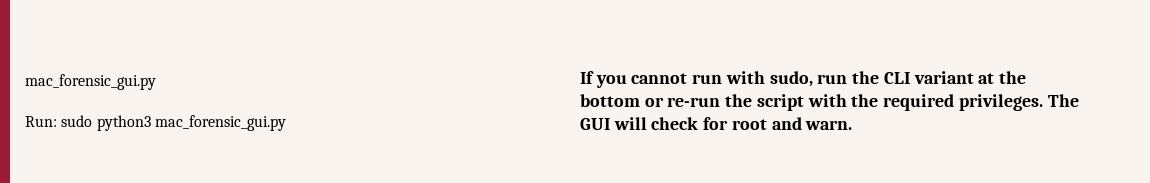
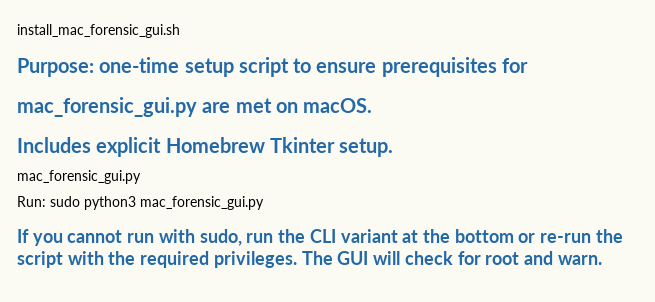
(25, 82) none -> [17,24,180,38] [17,57,528,77] [17,97,373,117] [17,137,394,157] install_mac_forensic_gui.sh // Purpose: one-time setup script to ensure prerequisites for // mac_forensic_gui.py are met on macOS. // Includes explicit Homebrew Tkinter setup. //

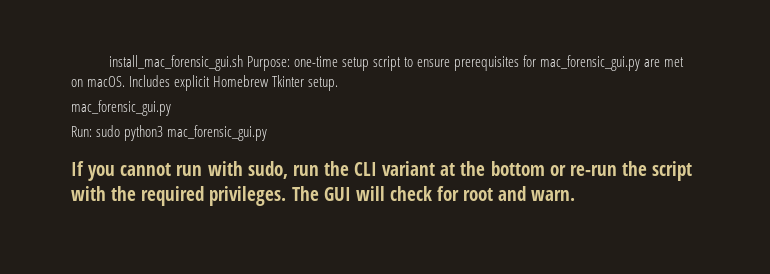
(180, 31) // -> (243, 63) none
(528, 65) // -> (536, 61) none
(373, 105) // -> (126, 81) none

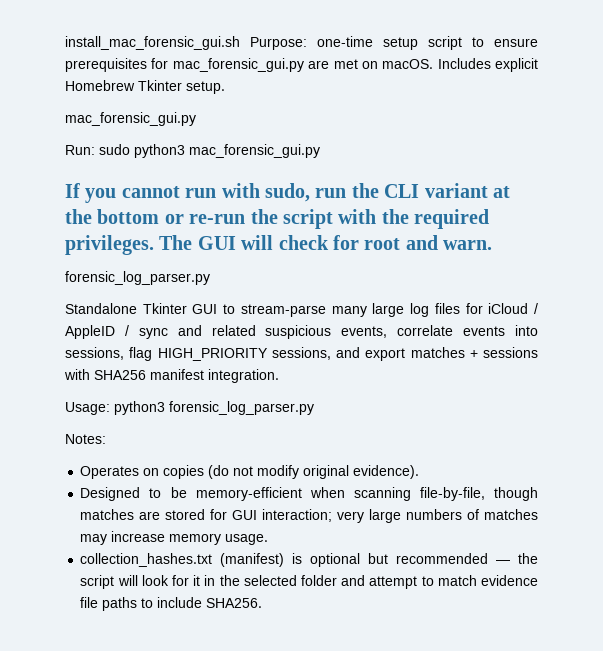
(576, 195) none -> [65,271,210,285] [65,303,539,317] [65,325,539,339] [65,347,538,361] [64,369,279,383] [65,401,314,415] [65,434,106,444] [80,465,420,479] [80,487,538,501] [80,509,538,523] [80,531,269,545] [80,553,538,567] [80,575,538,589] [80,597,263,611] // forensic_log_parser.py // Standalone Tkinter GUI to stream-parse many large log files for iCloud / AppleID / sync and related suspicious events, correlate events into sessions, flag HIGH_PRIORITY sessions, and export matches + sessions with SHA256 manifest integration. // Usage: python3 forensic_log_parser.py // Notes: // Operates on copies (do not modify original evidence). // Designed to be memory-efficient when scanning file-by-file, though matches are stored for GUI interaction; very large numbers of matches may increase memory usage. // collection_hashes.txt (manifest) is optional but recommended — the script will look for it in the selected folder and attempt to match evidence file paths to include SHA256.

